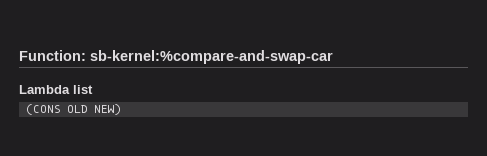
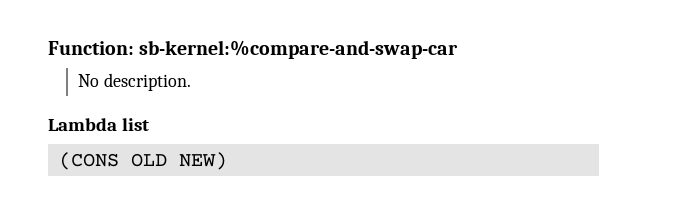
(333, 57) none -> [77,73,191,91] // No description.

